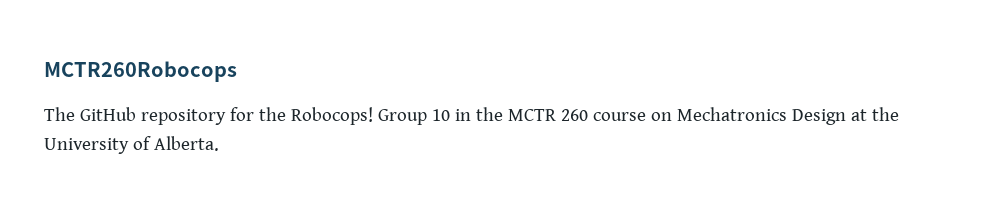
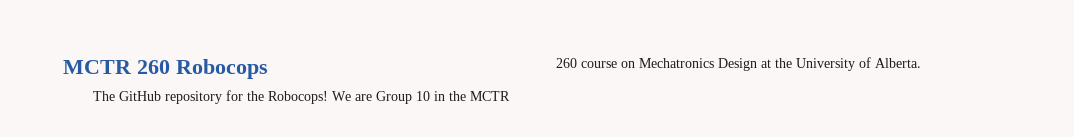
[44,61,237,82] MCTR260Robocops -> [63,59,268,79] MCTR 260 Robocops
(373, 116) none -> [332,91,373,101] We are

